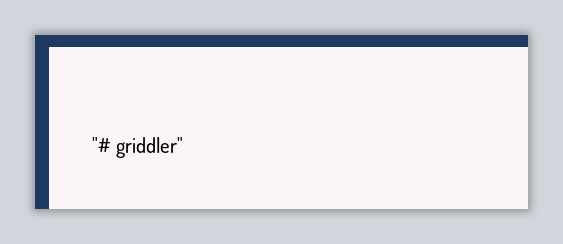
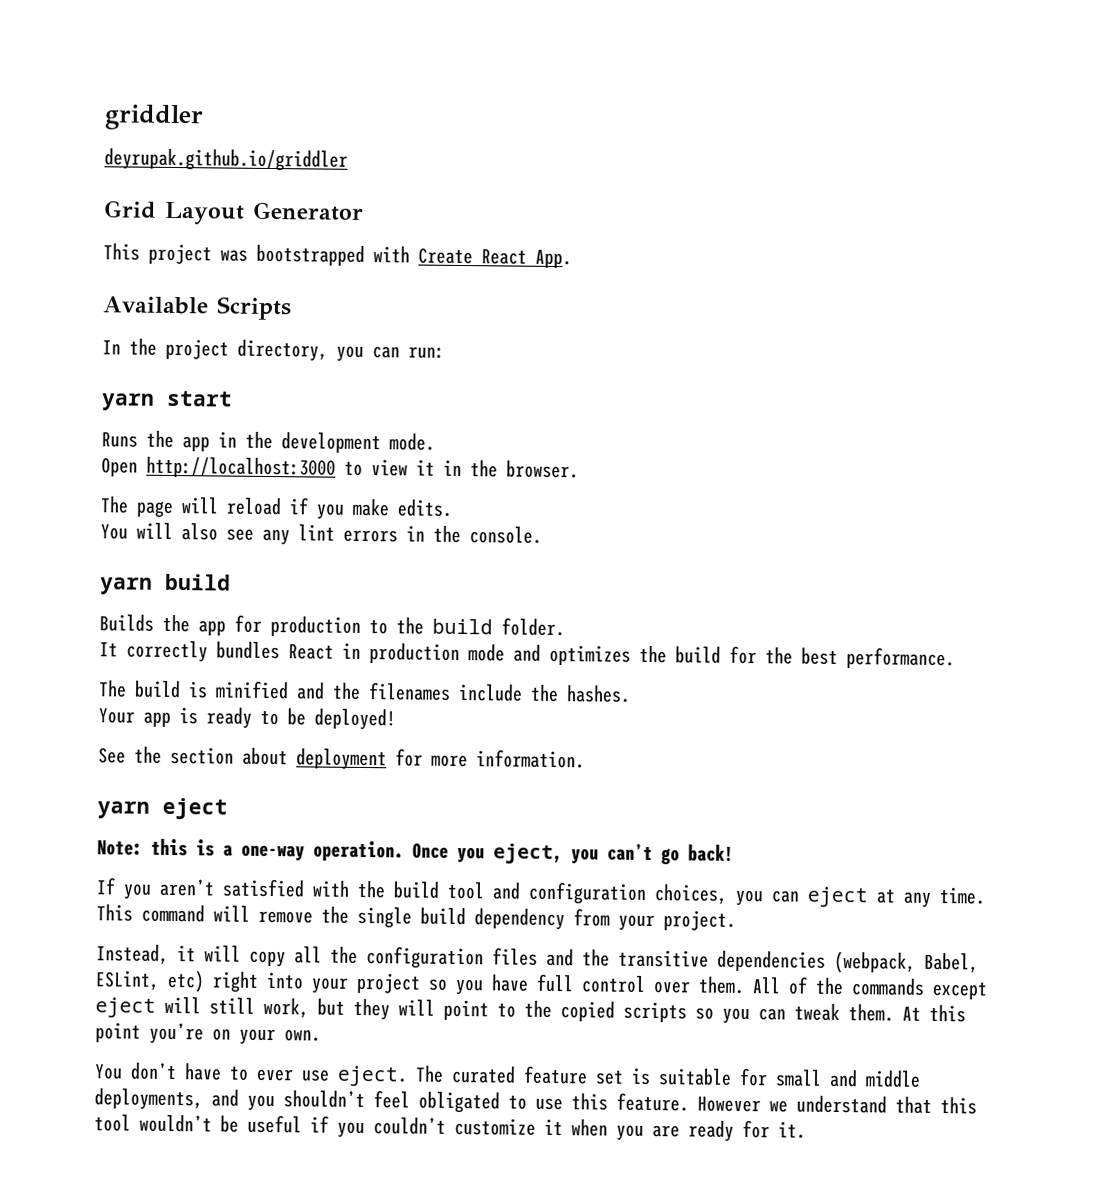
[92,137,183,158] "# griddler" -> [104,104,204,131] [104,148,348,172] [103,200,364,225] [103,243,572,269] [102,296,292,321] [102,338,445,362] [101,390,233,411] [101,430,435,454] [101,456,579,479] [100,496,453,520] [100,522,542,546] [100,573,231,595] [99,614,565,637] [99,640,955,670] [98,680,631,703] [98,707,396,731] [98,746,585,771] [97,797,228,820] [97,838,734,865] [96,877,985,908] [96,904,736,932] [96,944,979,974] [95,969,987,1000] [95,996,966,1025] [95,1022,321,1046] [94,1062,921,1088] [94,1088,977,1115] [94,1114,806,1142] griddler // deyrupak.github.io/griddler // Grid Layout Generator // This project was bootstrapped with Create React App. // Available Scripts // In the project directory, you can run: // yarn start // Runs the app in the development mode. // Open http://localhost:3000 to view it in the browser. // The page will reload if you make edits. // You will also see any lint errors in the console. // yarn build // Builds the app for production to the build folder. // It correctly bundles React in production mode and optimizes the build for the best performance. // The build is minified and the filenames include the hashes. // Your app is ready to be deployed! // See the section about deployment for more information. // yarn eject // Note: this is a one-way operation. Once you eject, you can’t go back! // If you aren’t satisfied with the build tool and configuration choices, you can eject at any time. This command will remove the single build dependency from your project. // Instead, it will copy all the configuration files and the transitive dependencies (webpack, Babel, ESLint, etc) right into your project so you have full control over them. All of the commands except eject will still work, but they will point to the copied scripts so you can tweak them. At this point you’re on your own. // You don’t have to ever use eject. The curated feature set is suitable for small and middle deployments, and you shouldn’t feel obligated to use this feature. However we understand that this tool wouldn’t be useful if you couldn’t customize it when you are ready for it.

